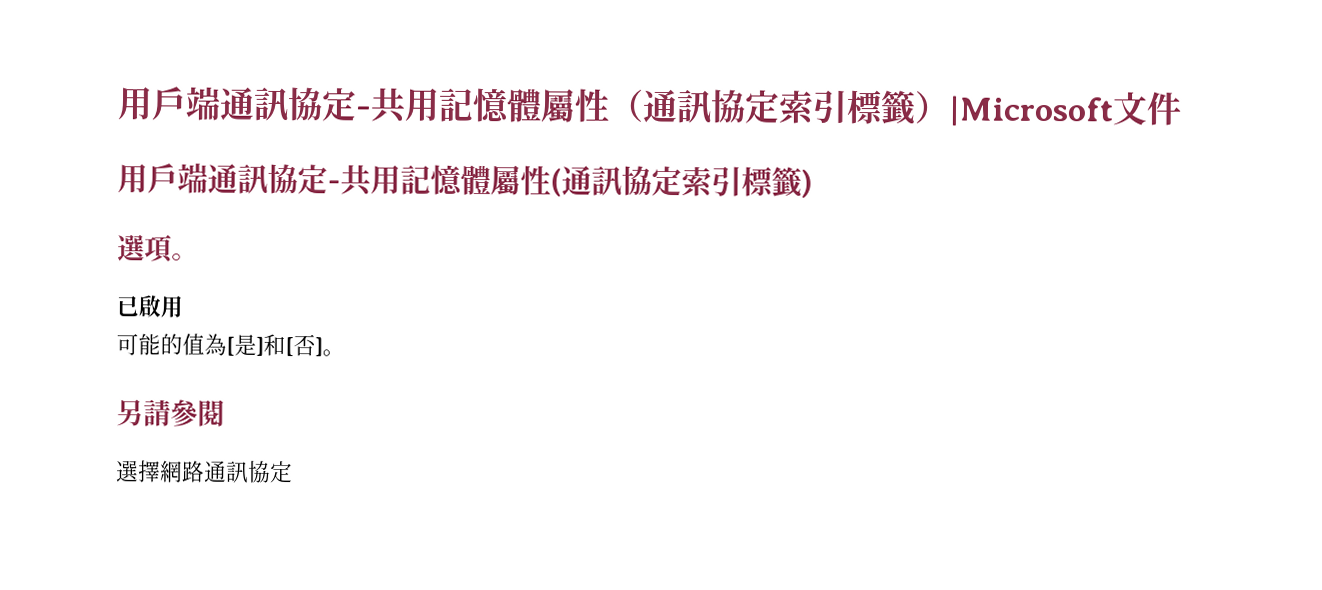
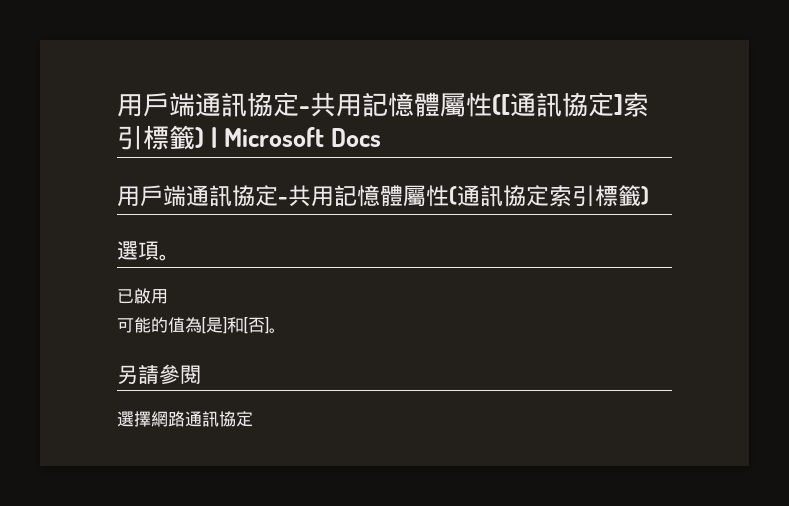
[117,86,1182,127] 用戶端通訊協定-共用記憶體屬性（通訊協定索引標籤）|Microsoft文件 -> [117,92,649,117] [117,125,382,150] 用戶端通訊協定-共用記憶體屬性([通訊協定]索引標籤) | Microsoft Docs

